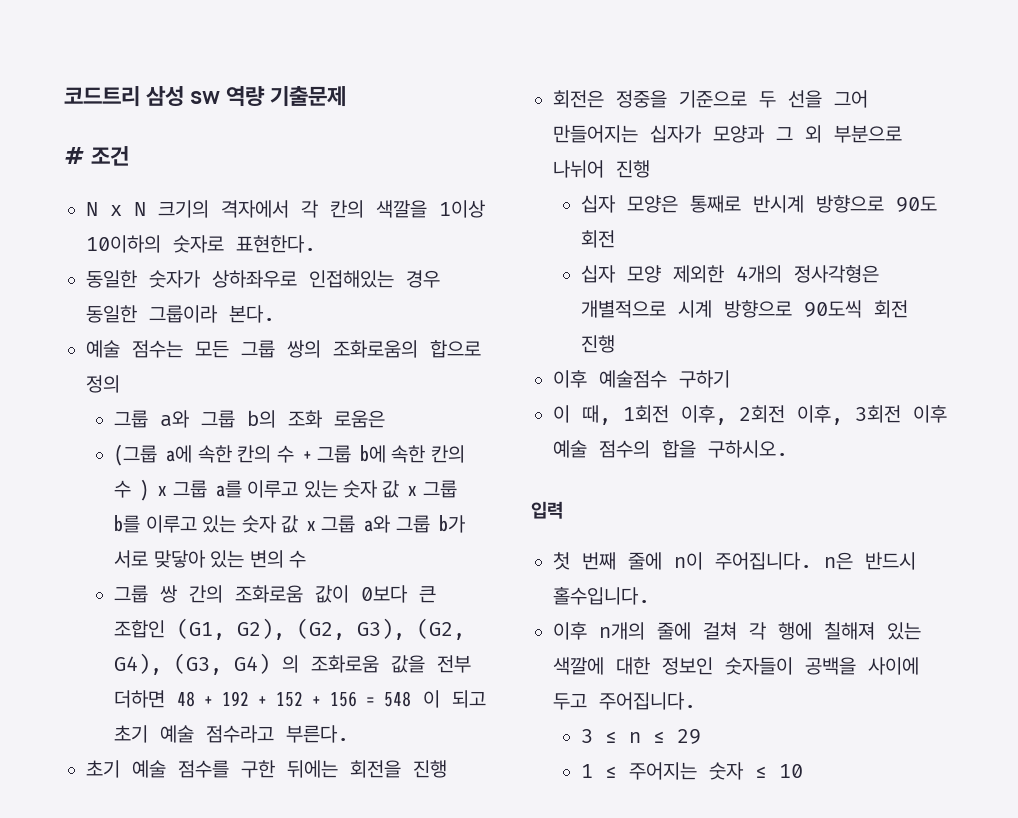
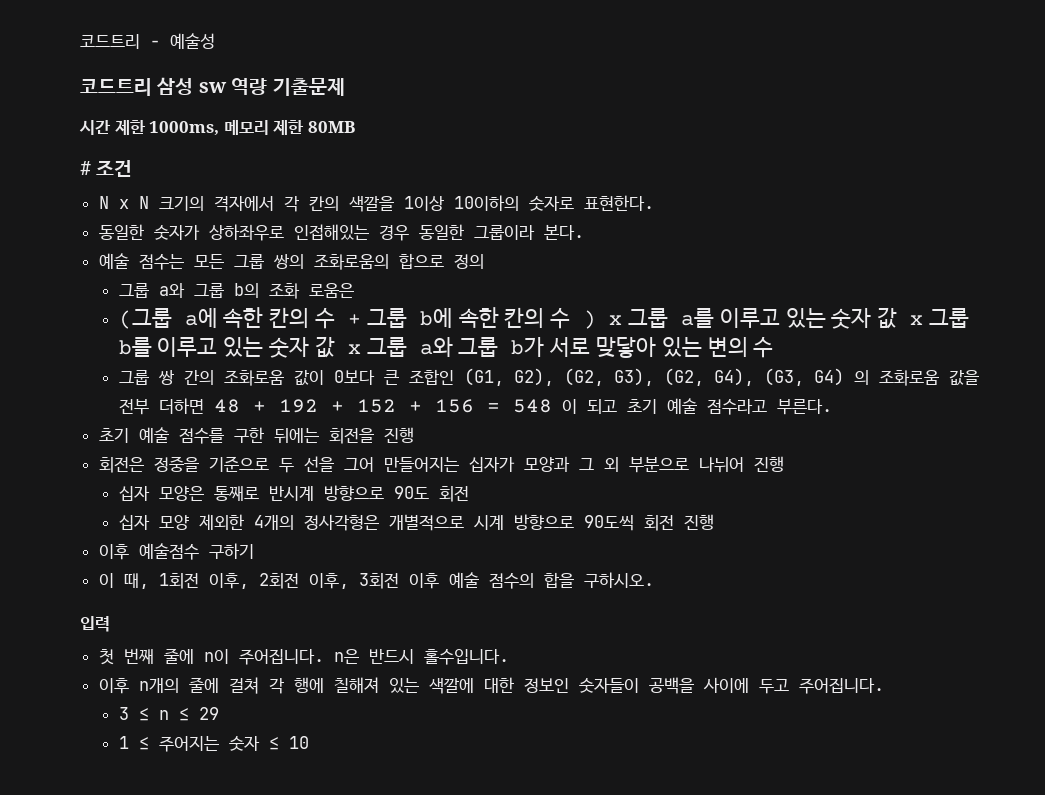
[64,86,140,107] 코드트리 -> [80,33,215,49] [80,78,152,96] 코드트리 - 예술성 // 코드트리
(347, 96) none -> [79,120,355,136] // 시간 제한 1000ms, 메모리 제한 80MB

